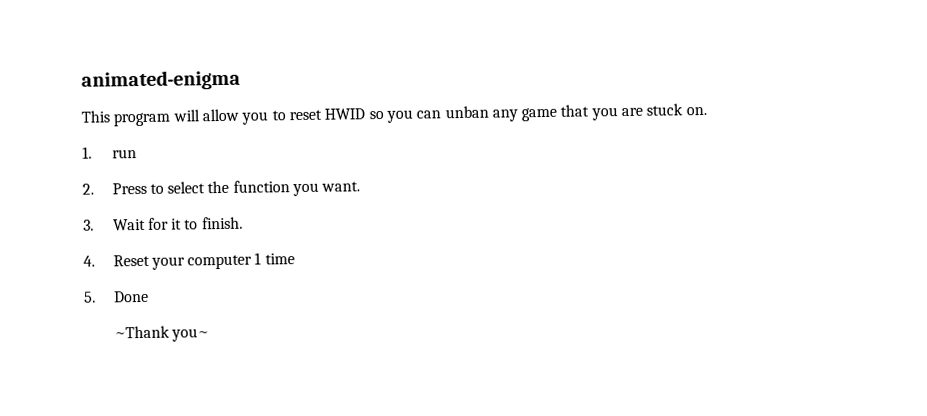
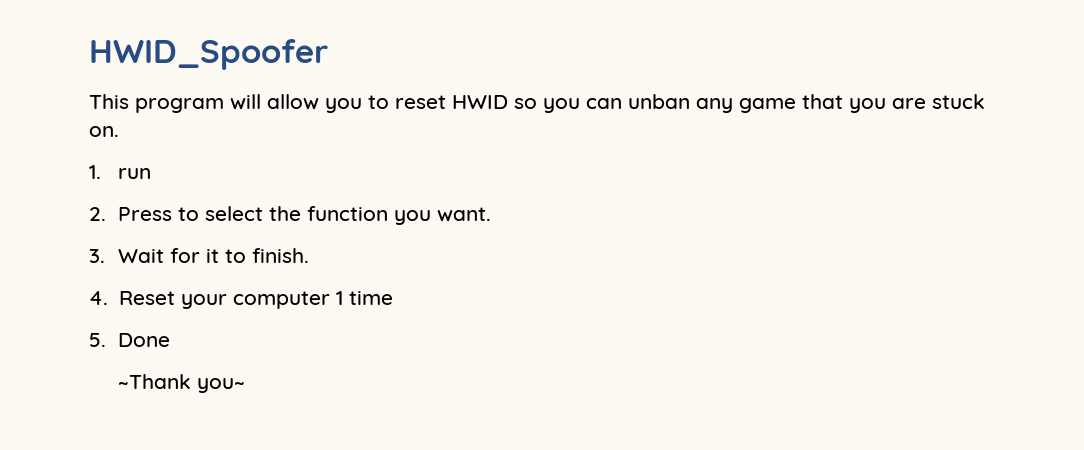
[81,69,241,91] animated-enigma -> [89,39,328,70] HWID_Spoofer

